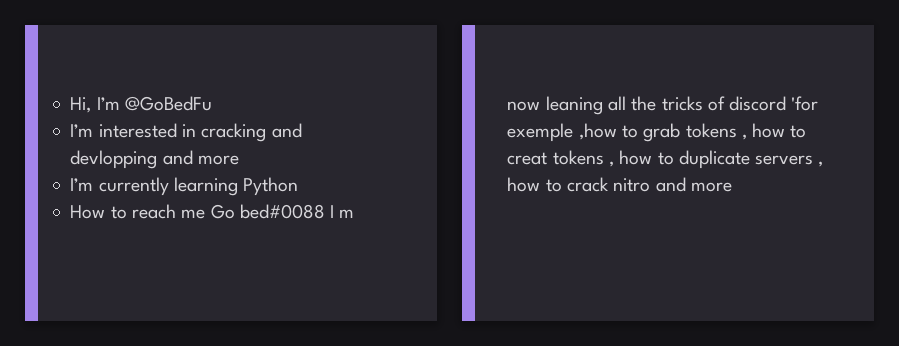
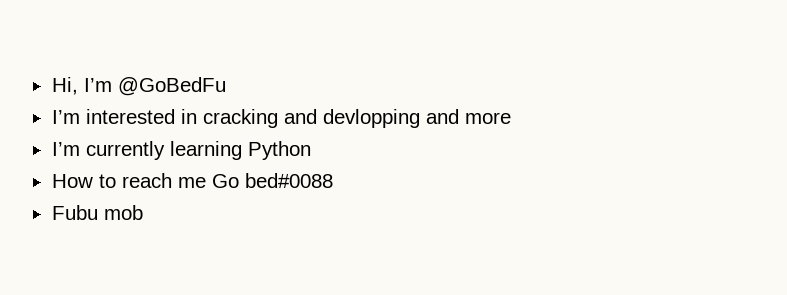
[330,205,355,218] [507,96,819,115] [507,123,807,142] [507,150,824,169] [507,177,732,192] I m now leaning all the tricks of discord 'for exemple ,how to grab tokens , how to creat tokens , how to duplicate servers , how to crack nitro and more -> [51,205,143,220] // Fubu mob

